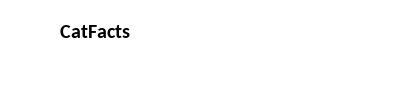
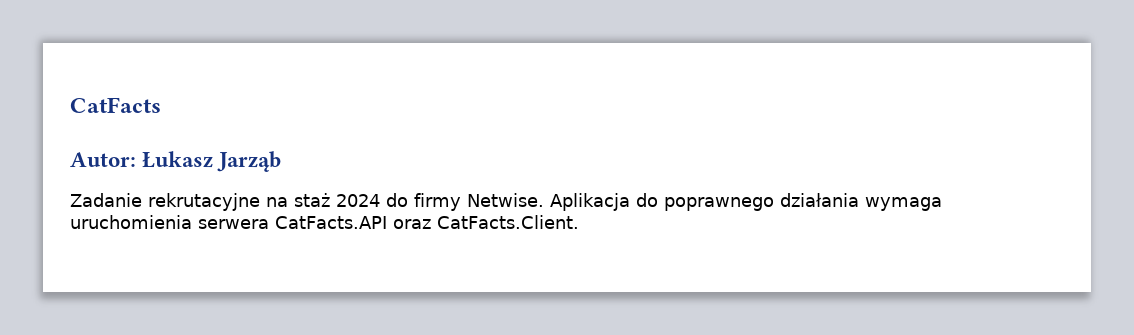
(130, 31) none -> [70,151,282,172] [70,193,942,211] [70,215,579,229] // Autor: Łukasz Jarząb // Zadanie rekrutacyjne na staż 2024 do firmy Netwise. Aplikacja do poprawnego działania wymaga uruchomienia serwera CatFacts.API oraz CatFacts.Client.

